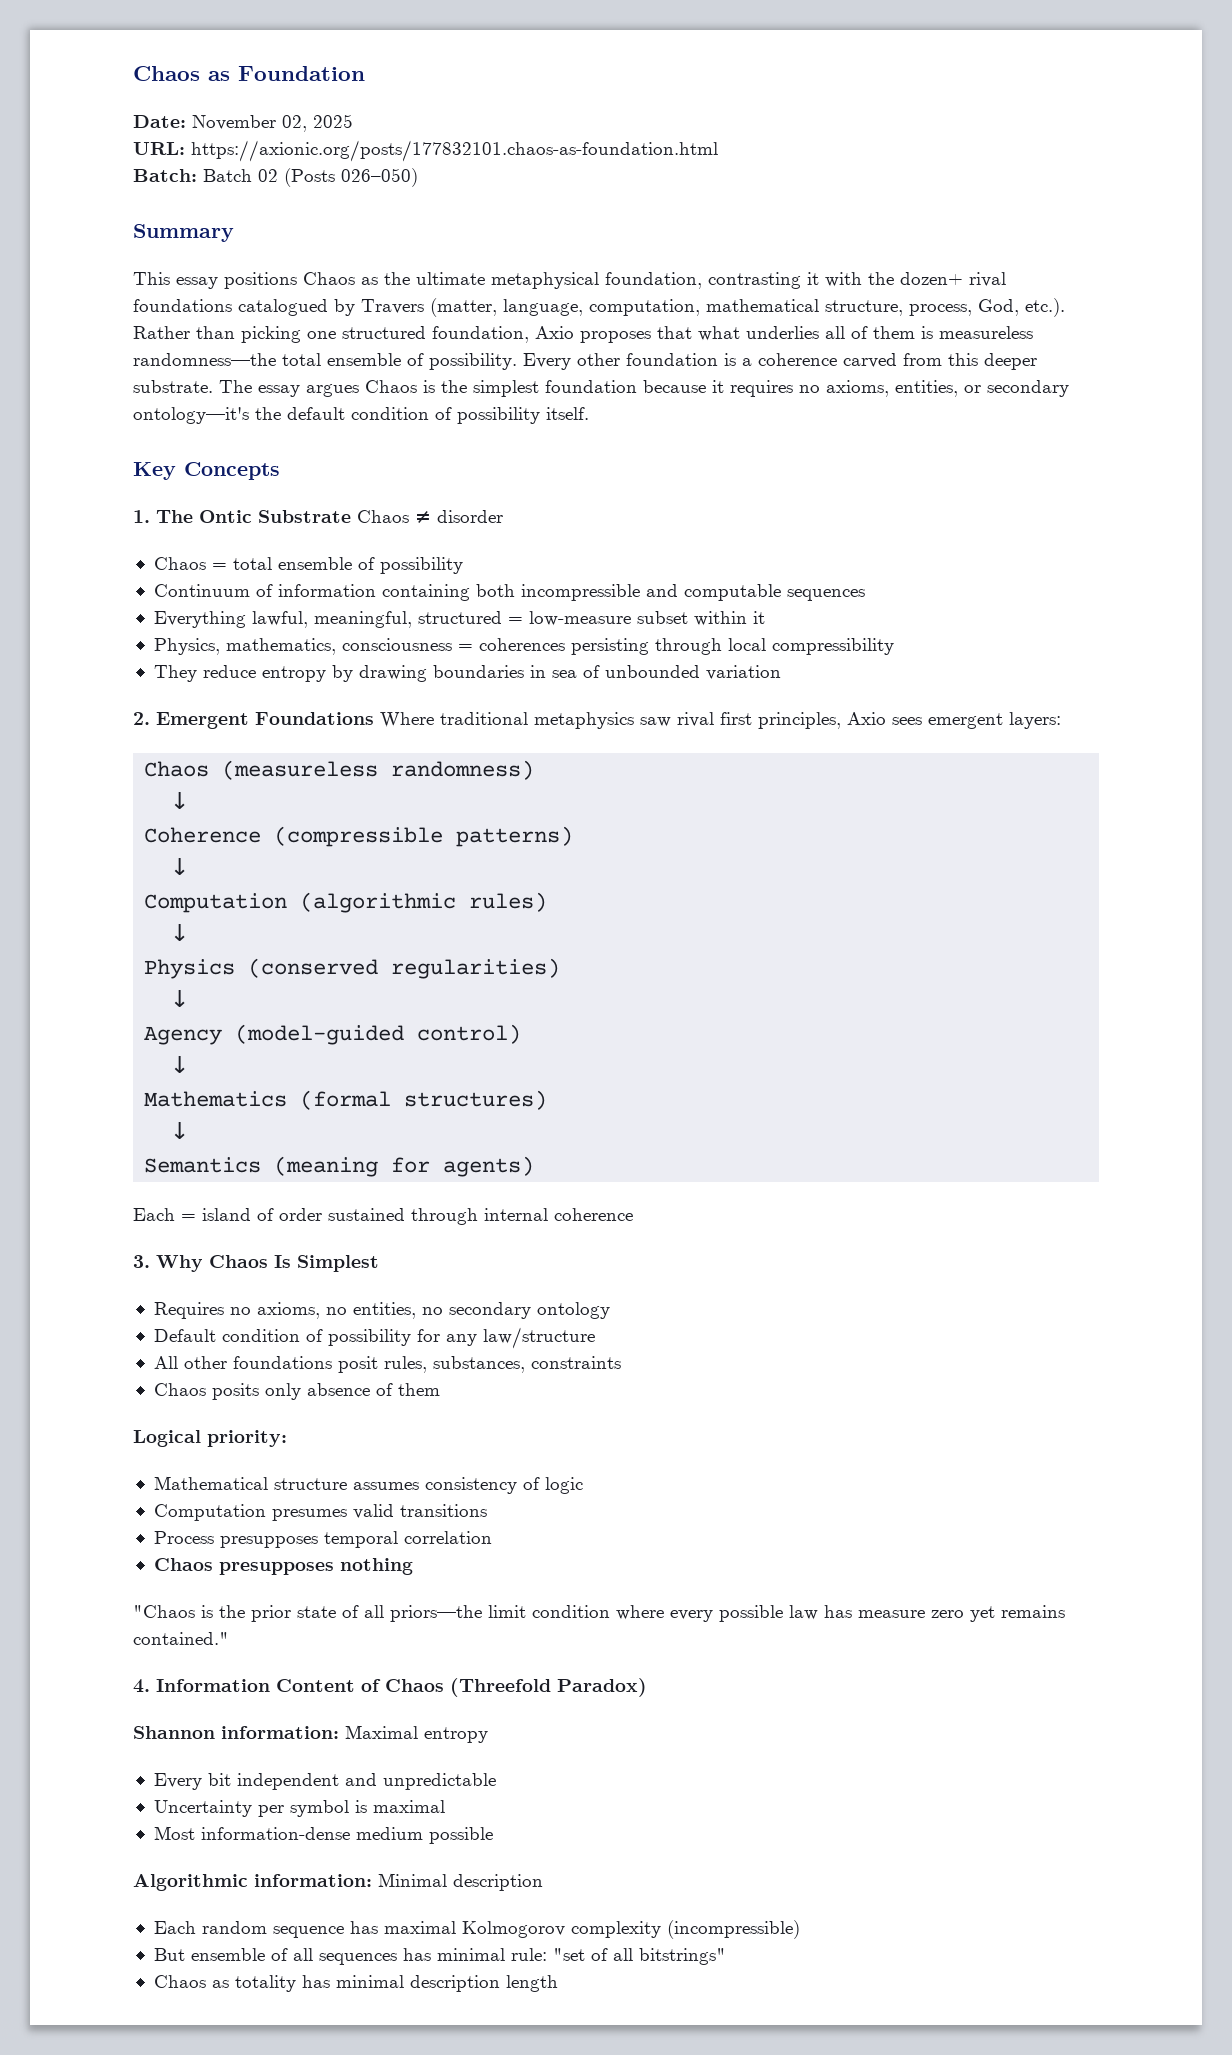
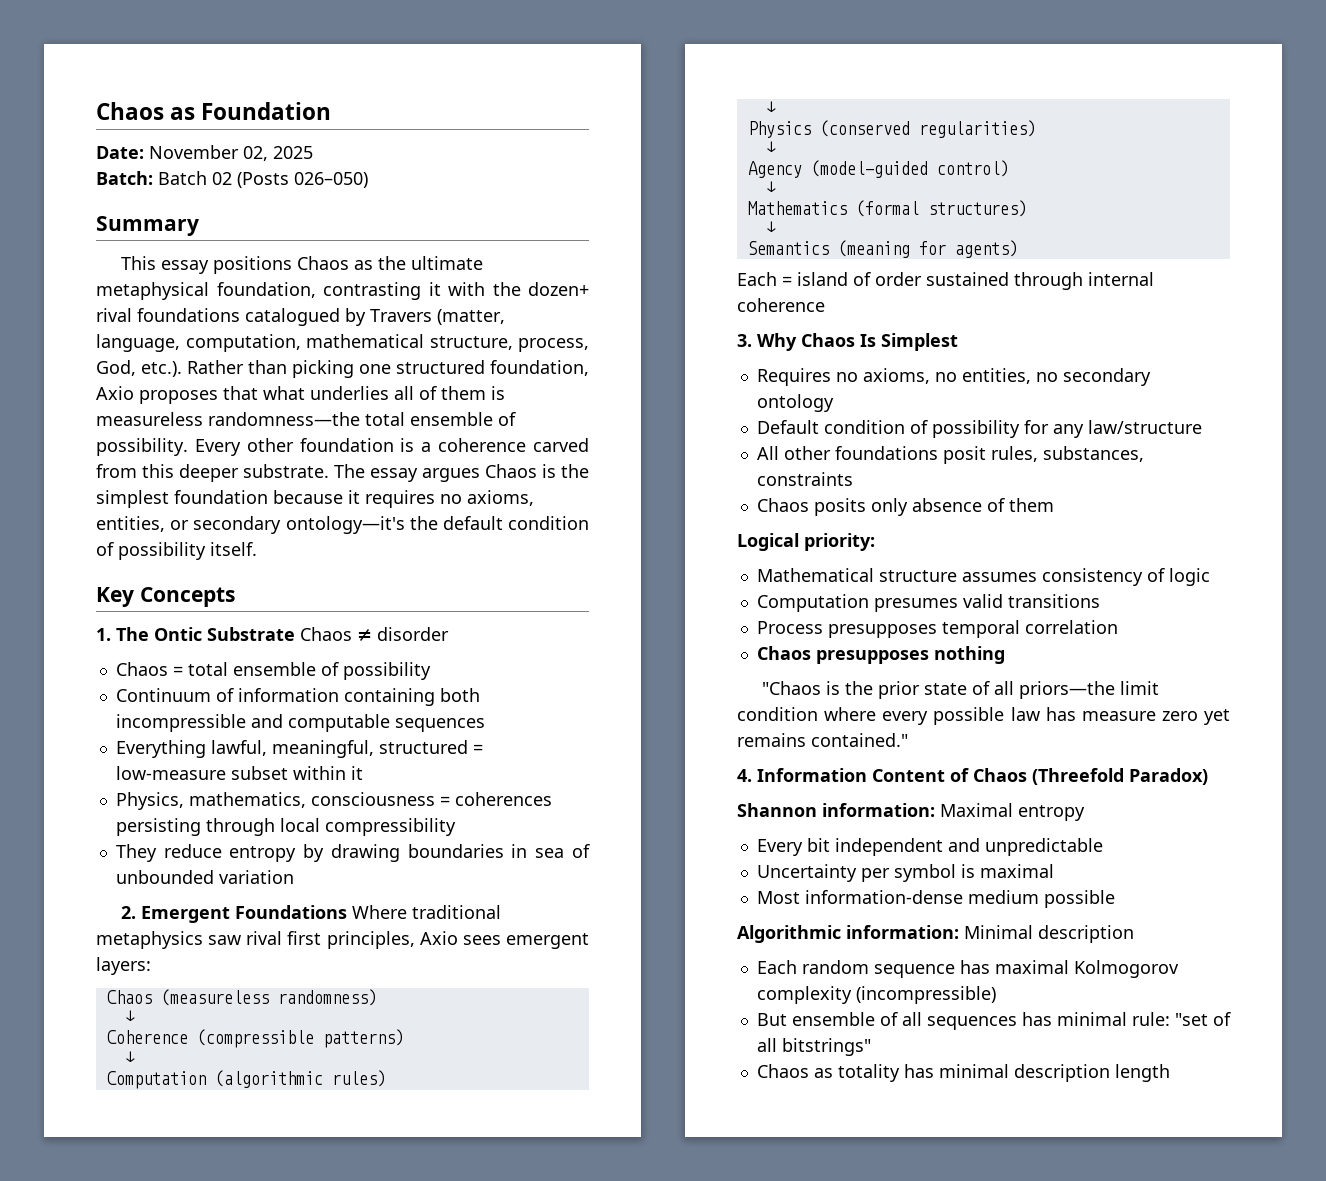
[133,140,718,162] // URL: https://axionic.org/posts/177832101.chaos-as-foundation.html -> (313, 152) none

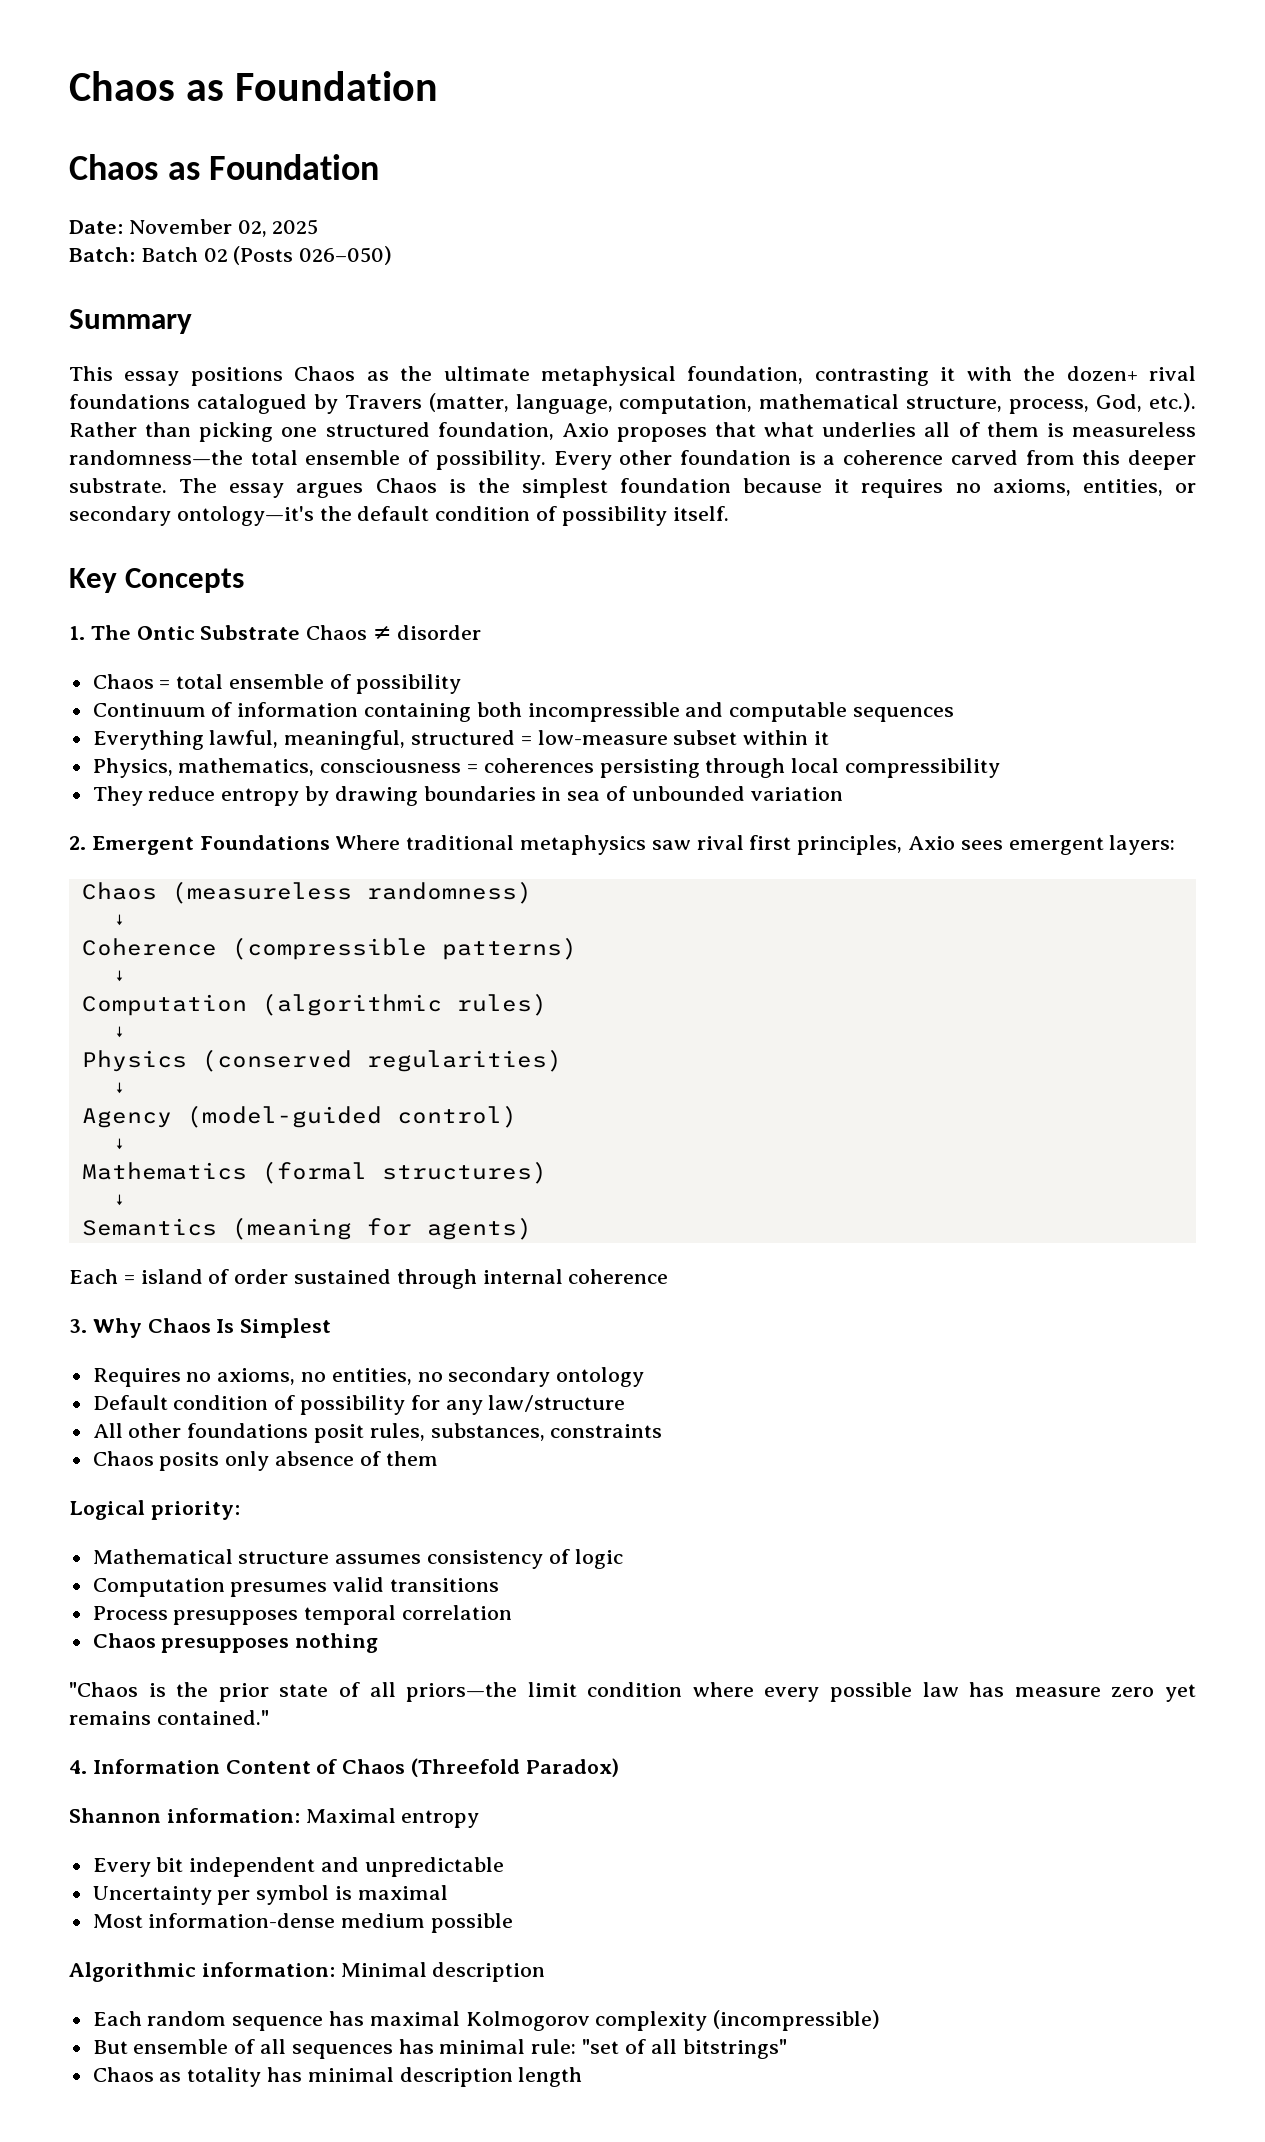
[96,102,332,120] Chaos as Foundation -> [69,71,439,101] [69,154,380,180] Chaos as Foundation // Chaos as Foundation

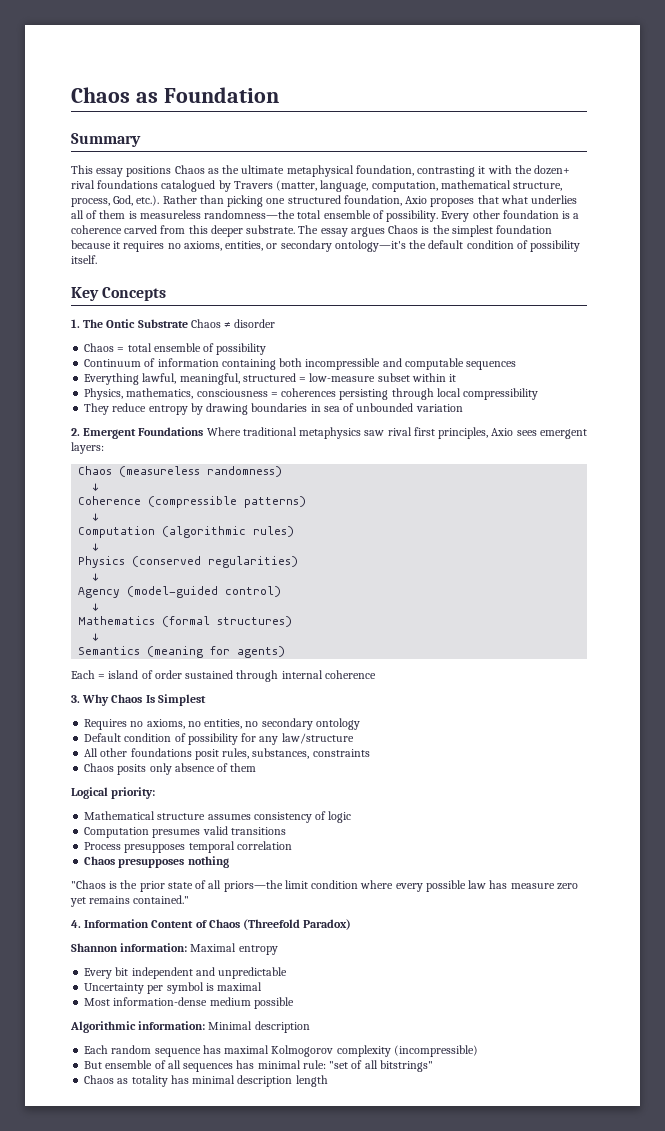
[69,71,439,101] [69,154,380,180] [69,219,319,237] [69,246,393,265] Chaos as Foundation // Chaos as Foundation // Date: November 02, 2025 // Batch: Batch 02 (Posts 026–050) -> [71,87,279,103] Chaos as Foundation

